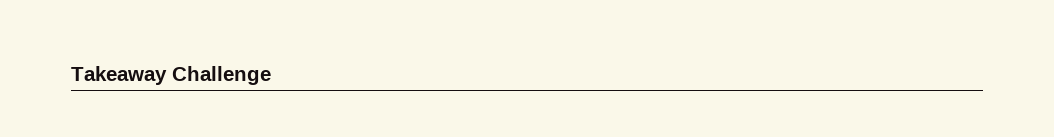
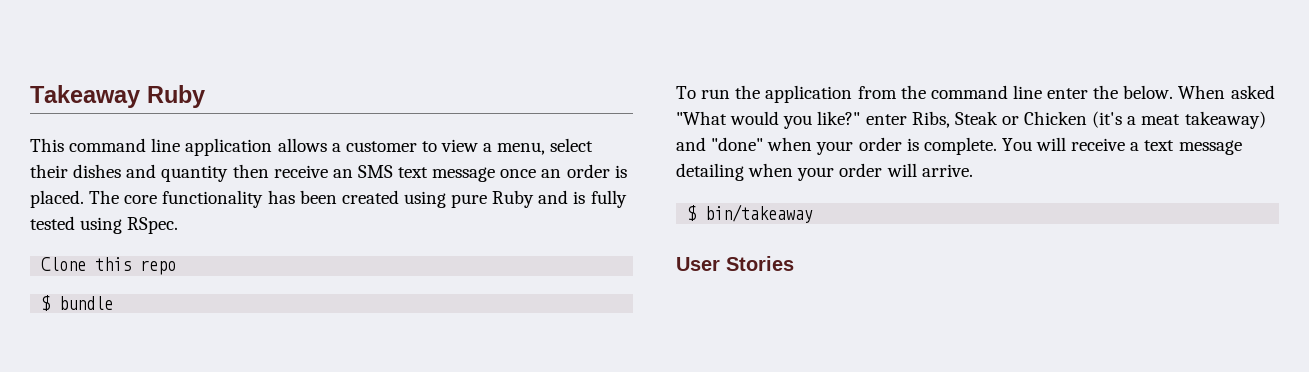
[172,66,271,85] Challenge -> [147,85,205,108] [30,138,594,156] [30,164,627,182] [30,190,627,208] [30,216,179,234] [41,257,177,275] [41,295,114,311] [676,85,1275,103] [676,111,1266,129] [676,137,1242,155] [676,163,973,181] [687,204,814,223] [676,256,794,271] Ruby // This command line application allows a customer to view a menu, select their dishes and quantity then receive an SMS text message once an order is placed. The core functionality has been created using pure Ruby and is fully tested using RSpec. // Clone this repo // $ bundle // To run the application from the command line enter the below. When asked "What would you like?" enter Ribs, Steak or Chicken (it's a meat takeaway) and "done" when your order is complete. You will receive a text message detailing when your order will arrive. // $ bin/takeaway // User Stories

